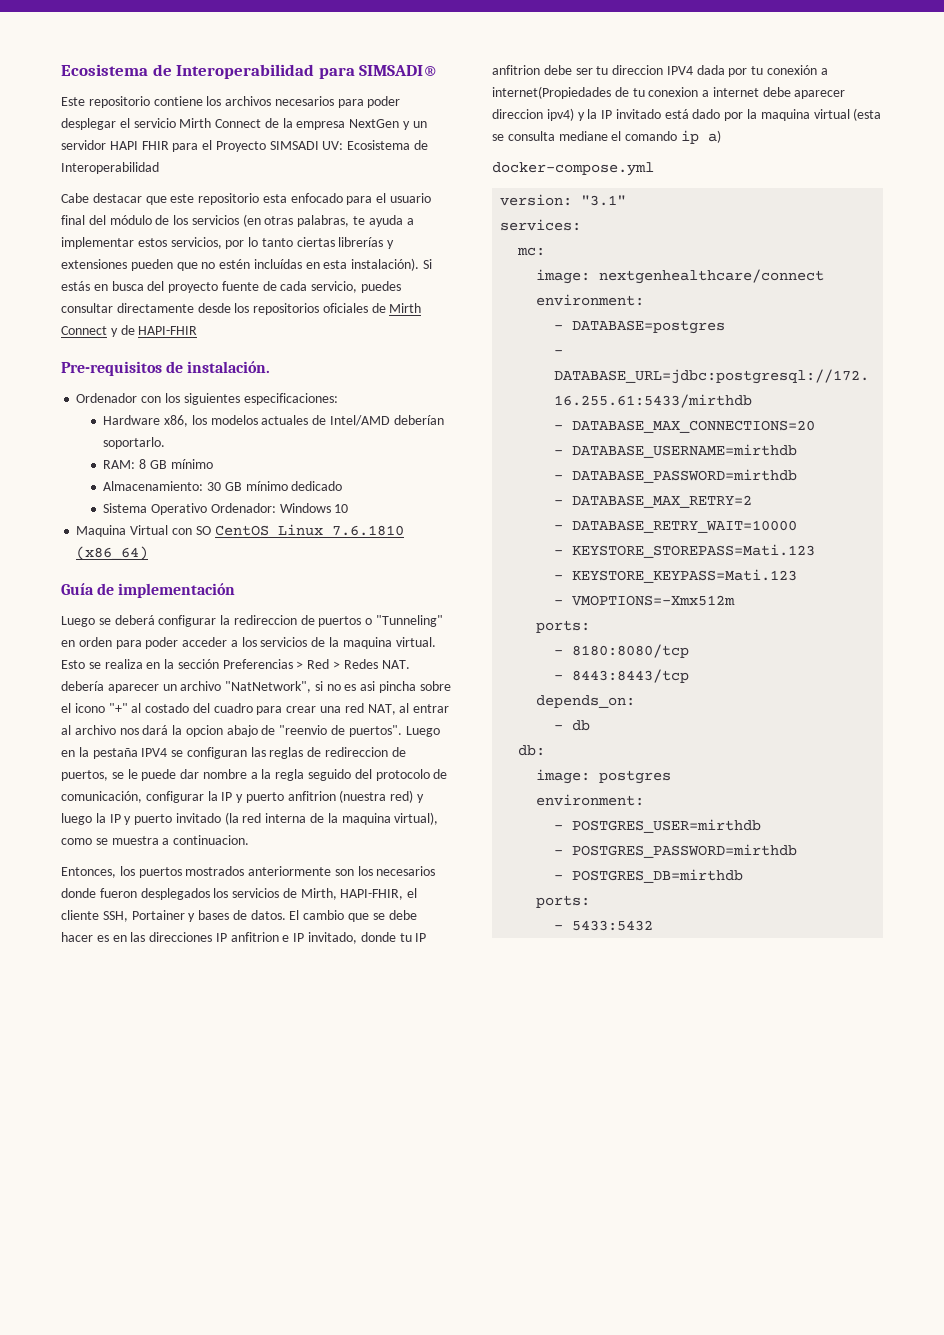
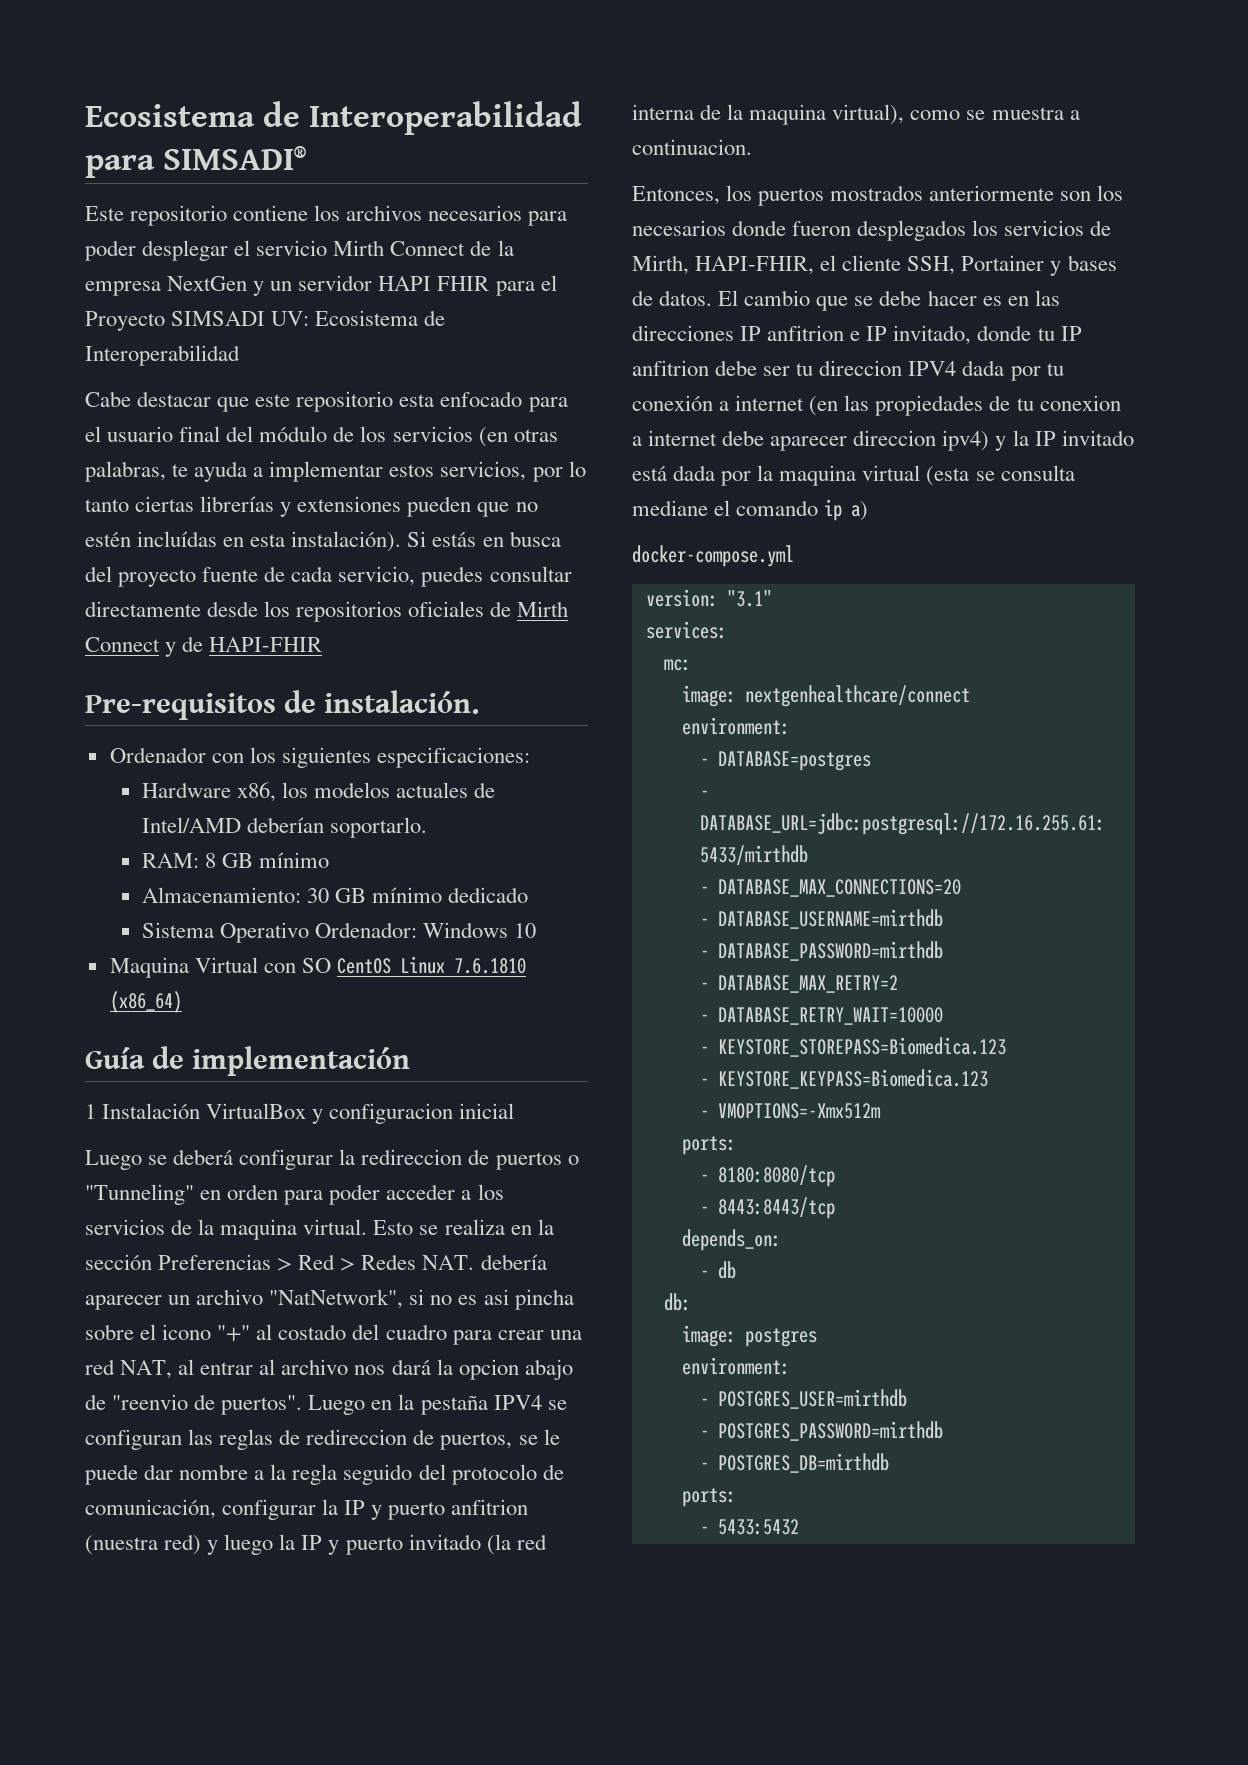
(236, 590) none -> [85,1103,515,1124] // 1 Instalación VirtualBox y configuracion inicial
[492,86,611,99] internet(Propiedades -> [735,395,984,416] internet (en las propiedades
[692,109,721,119] dado -> [673,465,716,481] dada
[572,544,816,558] [554,569,798,583] KEYSTORE_STOREPASS=Mati.123 // - KEYSTORE_KEYPASS=Mati.123 -> [717,1037,1006,1057] [699,1069,988,1089] KEYSTORE_STOREPASS=Biomedica.123 // - KEYSTORE_KEYPASS=Biomedica.123

